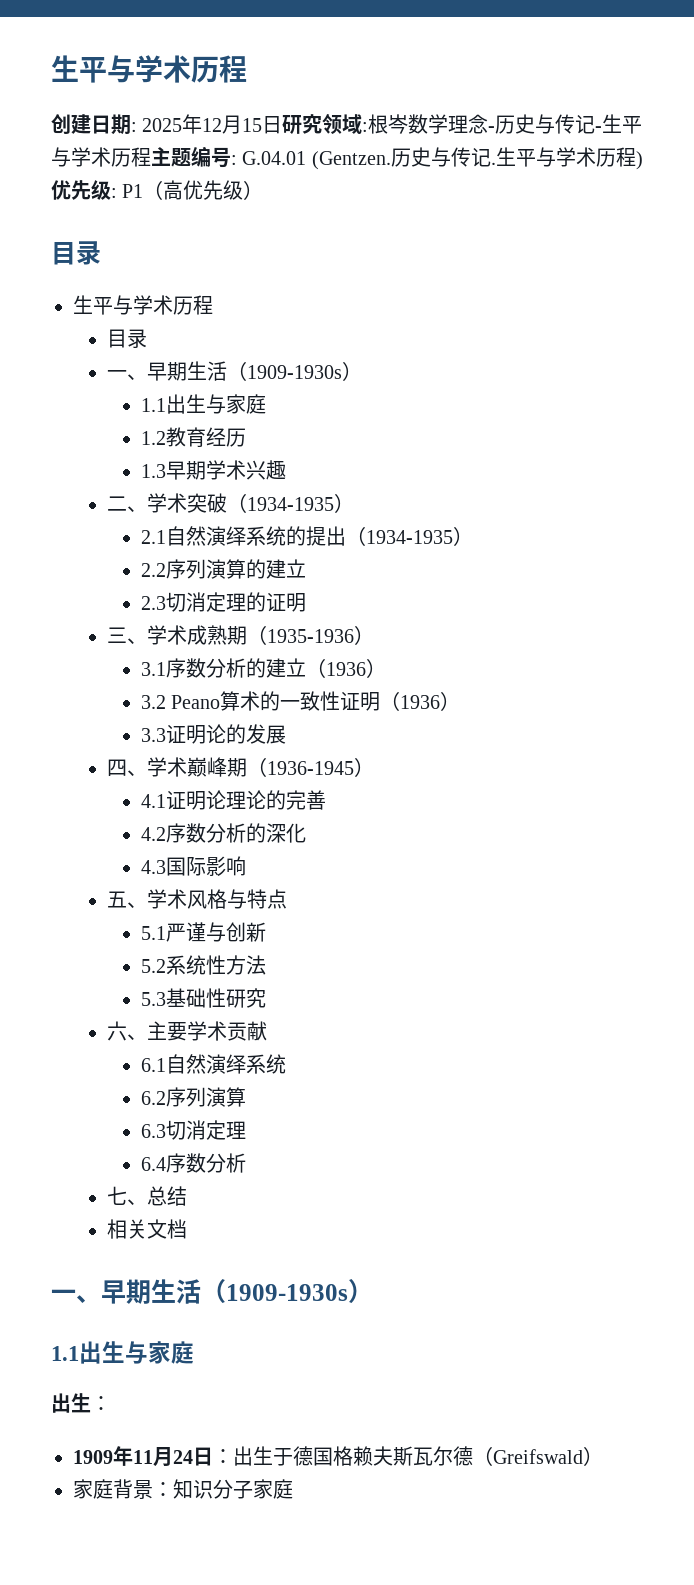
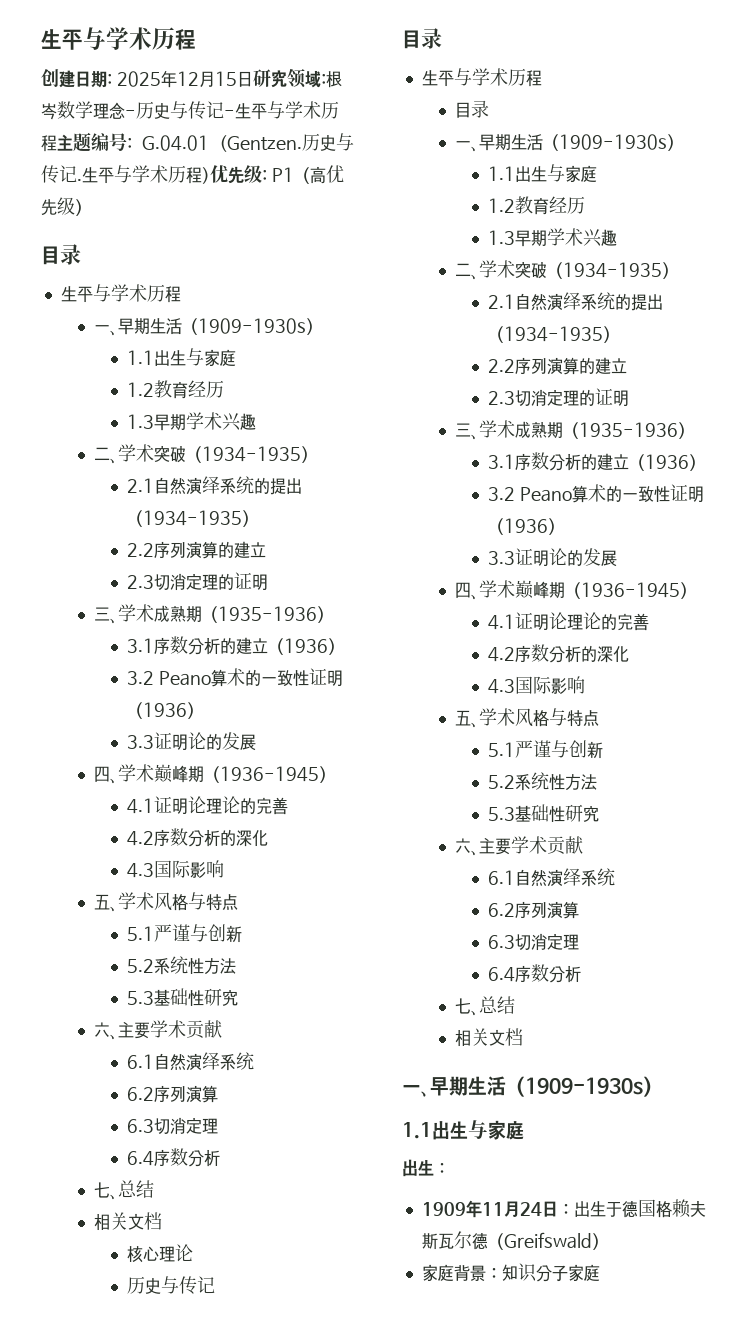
(213, 305) none -> [93,318,322,336] [126,348,236,367] [126,380,224,399] [126,412,256,431] [93,444,317,464] [126,476,302,495] [126,510,258,527] [126,541,266,559] [126,572,268,591] [93,604,333,624] [126,636,344,655] [126,668,343,687] [126,702,203,719] [126,732,256,751] [93,764,335,784] [126,796,288,815] [126,828,268,847] [126,860,224,879] [93,892,238,912] [126,924,242,943] [126,956,236,975] [126,988,238,1006] [93,1020,222,1040] [126,1052,254,1071] [126,1085,218,1103] [126,1117,218,1135] [126,1148,220,1167] [93,1180,154,1200] [93,1212,162,1231] [126,1244,193,1263] [126,1276,215,1295] [402,28,442,49] [421,68,542,87] // 一、早期生活（1909-1930s） // 1.1出生与家庭 // 1.2教育经历 // 1.3早期学术兴趣 // 二、学术突破（1934-1935） // 2.1自然演绎系统的提出（1934-1935） // 2.2序列演算的建立 // 2.3切消定理的证明 // 三、学术成熟期（1935-1936） // 3.1序数分析的建立（1936） // 3.2 Peano算术的一致性证明（1936） // 3.3证明论的发展 // 四、学术巅峰期（1936-1945） // 4.1证明论理论的完善 // 4.2序数分析的深化 // 4.3国际影响 // 五、学术风格与特点 // 5.1严谨与创新 // 5.2系统性方法 // 5.3基础性研究 // 六、主要学术贡献 // 6.1自然演绎系统 // 6.2序列演算 // 6.3切消定理 // 6.4序数分析 // 七、总结 // 相关文档 // 核心理论 // 历史与传记 // 目录 // 生平与学术历程

